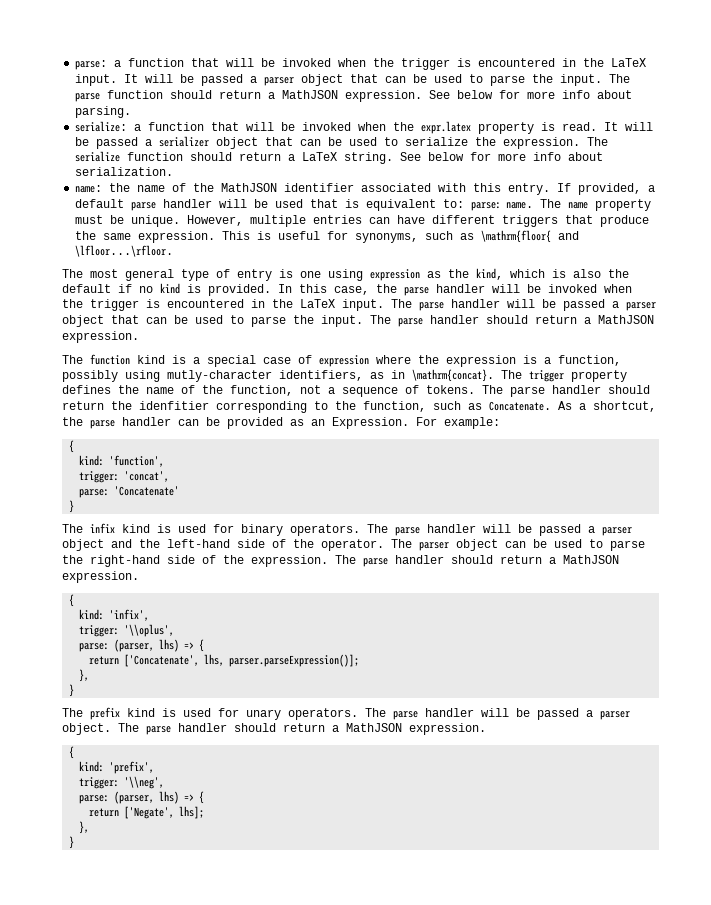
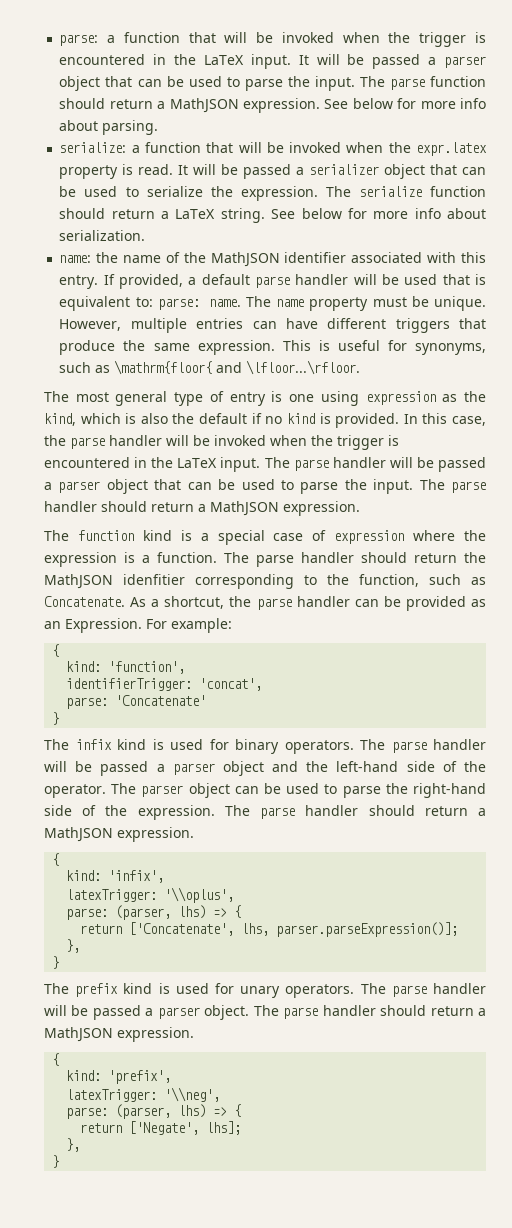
[558,355,621,366] [62,369,627,382] [62,385,475,397] function, possibly using mutly-character identifiers, as in \mathrm{concat}. The trigger property defines the name of the function, not a sequence of tokens. -> [157,552,217,563] function.
(132, 405) none -> [44,574,113,589] MathJSON
[79,471,120,483] trigger: -> [66,678,193,691] identifierTrigger:
[79,625,120,637] trigger: -> [66,889,158,902] latexTrigger:
[79,777,120,789] trigger: -> [66,1089,158,1102] latexTrigger:

